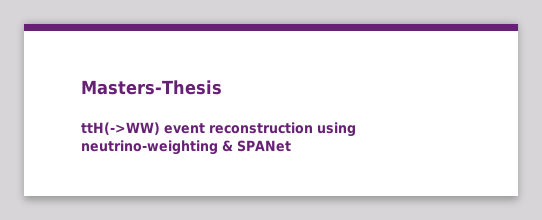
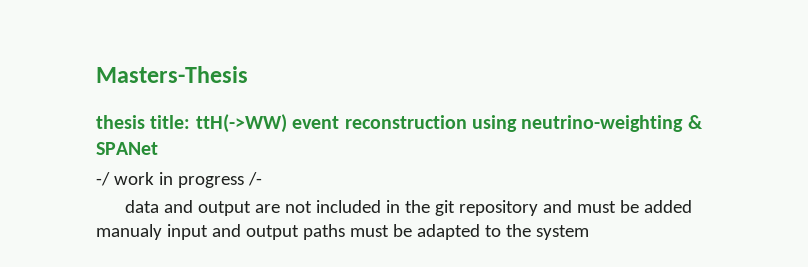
(222, 87) none -> [96,115,191,129] thesis title:
(291, 146) none -> [96,172,262,188] [125,200,693,216] [96,224,589,240] // -/ work in progress /- // data and output are not included in the git repository and must be added manualy input and output paths must be adapted to the system

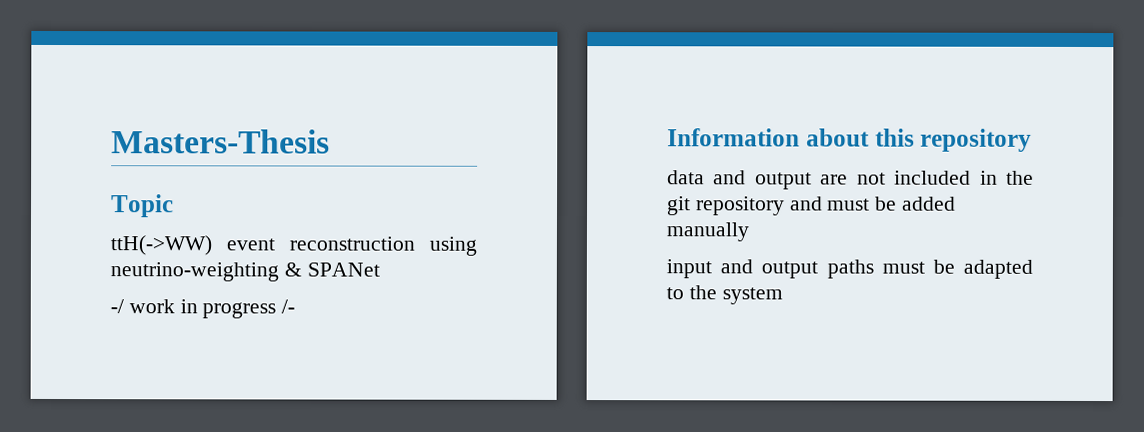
[96,115,191,129] thesis title: -> [110,194,174,218] Topic //
(262, 179) none -> [667,128,1033,152] // Information about this repository
[96,224,162,240] manualy -> [666,222,749,242] manually //

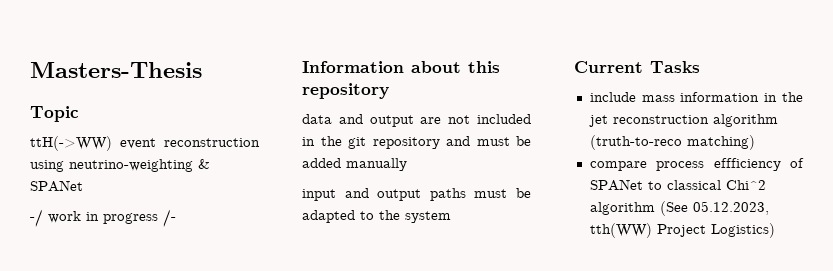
(783, 296) none -> [574,61,700,73] [589,92,803,102] [588,114,778,127] [589,135,755,150] [589,158,804,171] [589,179,766,191] [589,201,769,216] [589,223,775,238] // Current Tasks // include mass information in the jet reconstruction algorithm (truth-to-reco matching) // compare process effficiency of SPANet to classical Chi^2 algorithm (See 05.12.2023, tth(WW) Project Logistics)

